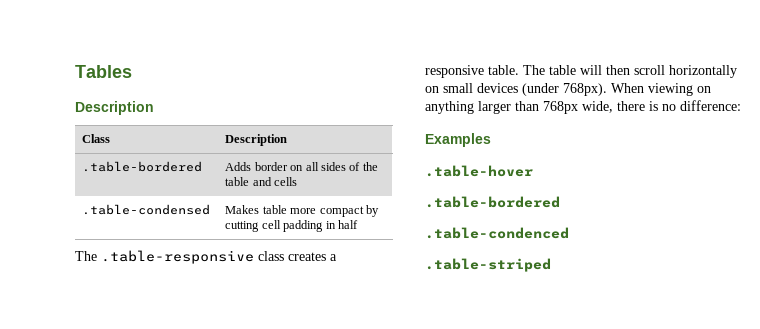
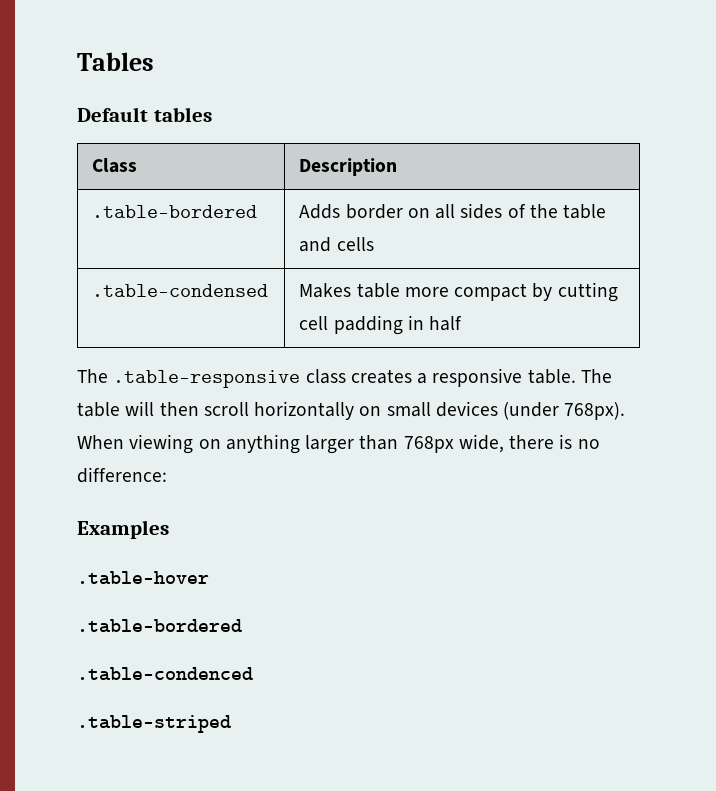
[75,101,154,115] Description -> [77,107,212,122] Default tables

